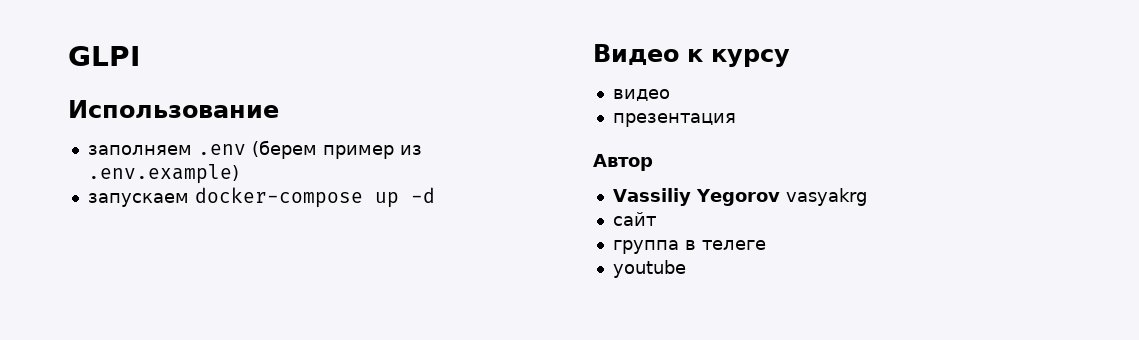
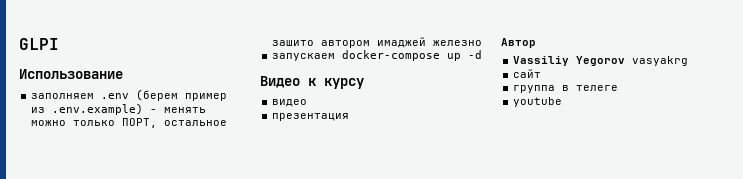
(239, 174) none -> [150,107,207,113] [31,118,228,128] [272,37,483,48] - менять можно только ПОРТ, остальное зашито автором имаджей железно

